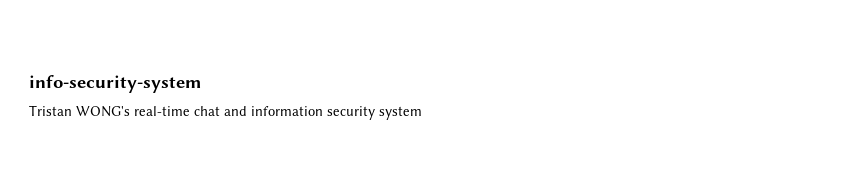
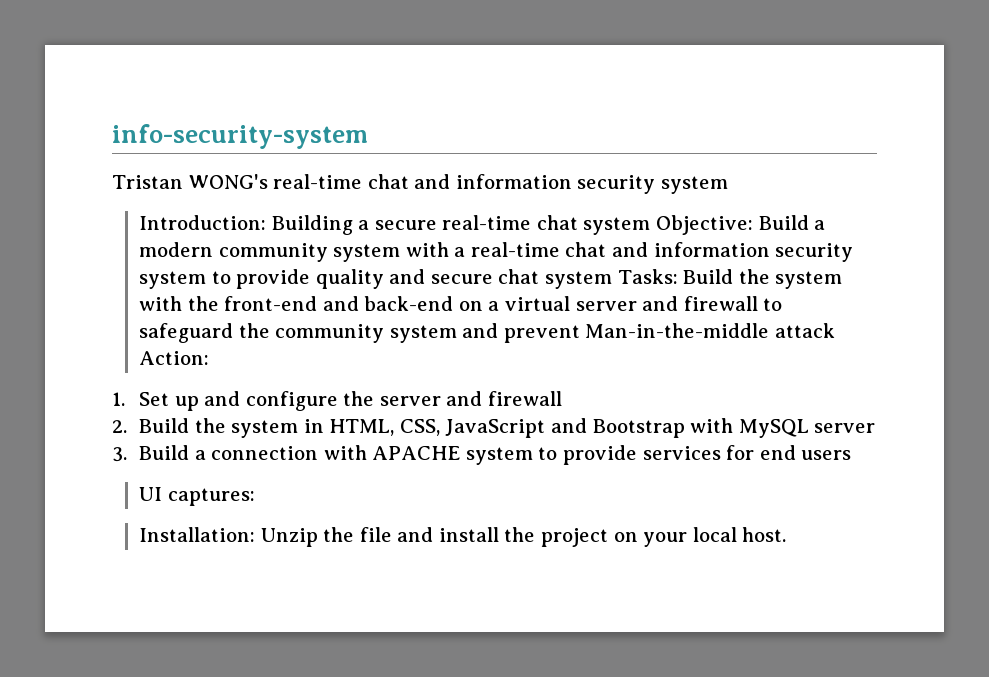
(422, 113) none -> [139,215,826,235] [139,242,854,262] [139,269,843,289] [139,296,783,311] [139,323,836,343] [139,351,210,365] [112,391,563,411] [112,418,876,438] [112,445,852,465] [139,487,255,506] [139,527,787,547] // Introduction: Building a secure real-time chat system Objective: Build a modern community system with a real-time chat and information security system to provide quality and secure chat system Tasks: Build the system with the front-end and back-end on a virtual server and firewall to safeguard the community system and prevent Man-in-the-middle attack Action: // 1. Set up and configure the server and firewall // 2. Build the system in HTML, CSS, JavaScript and Bootstrap with MySQL server // 3. Build a connection with APACHE system to provide services for end users // UI captures: // Installation: Unzip the file and install the project on your local host.

